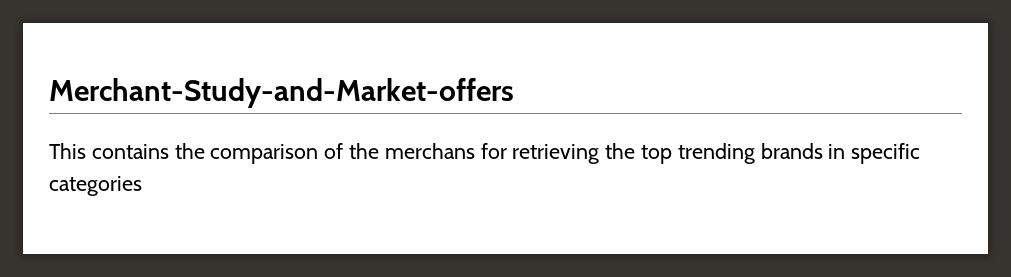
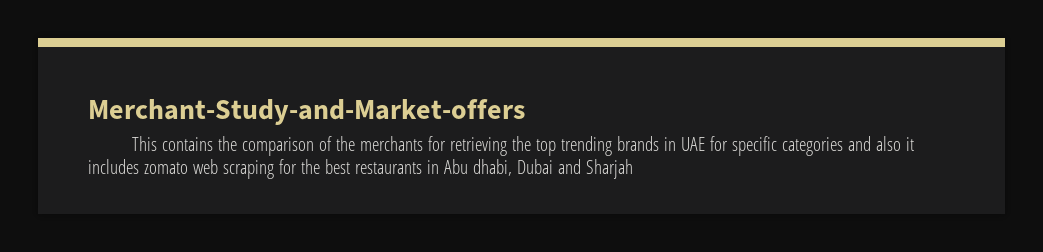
[384,143,475,159] merchans -> [360,136,424,151] merchants
[851,143,921,164] [49,176,142,196] specific categories -> [681,136,915,156] [88,159,633,179] UAE for specific categories and also it includes zomato web scraping for the best restaurants in Abu dhabi, Dubai and Sharjah

